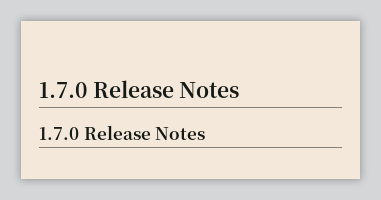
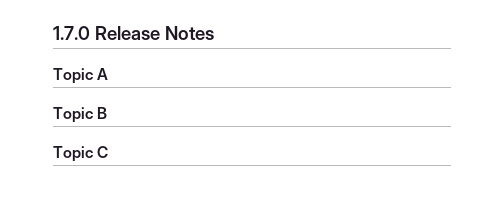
[39,125,206,140] 1.7.0 Release Notes -> [53,68,109,84] [53,107,108,123] [53,146,109,162] Topic A // Topic B // Topic C

